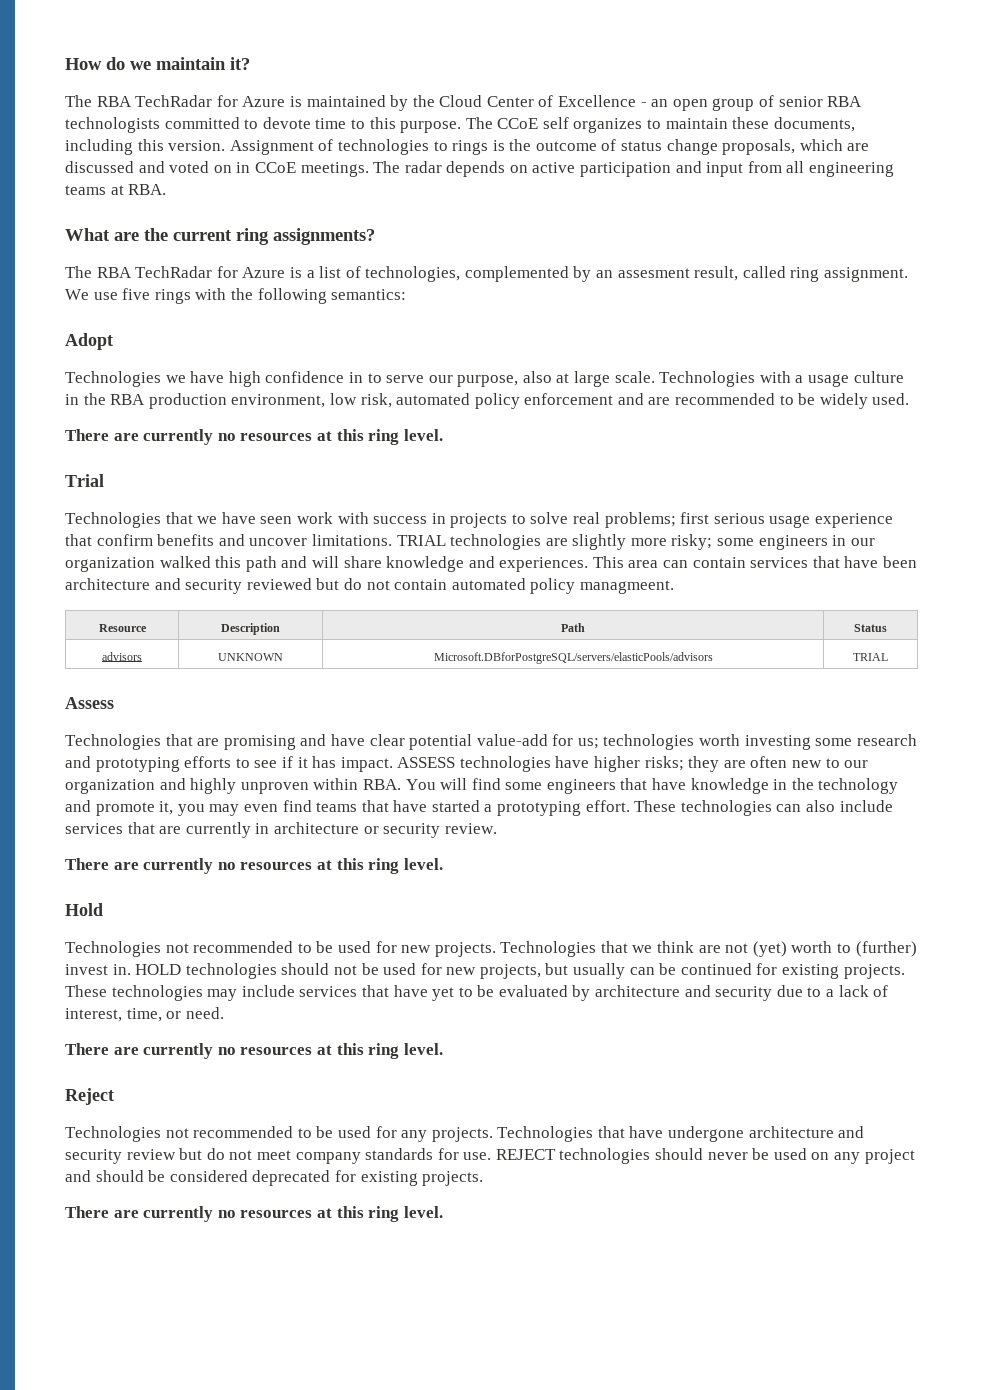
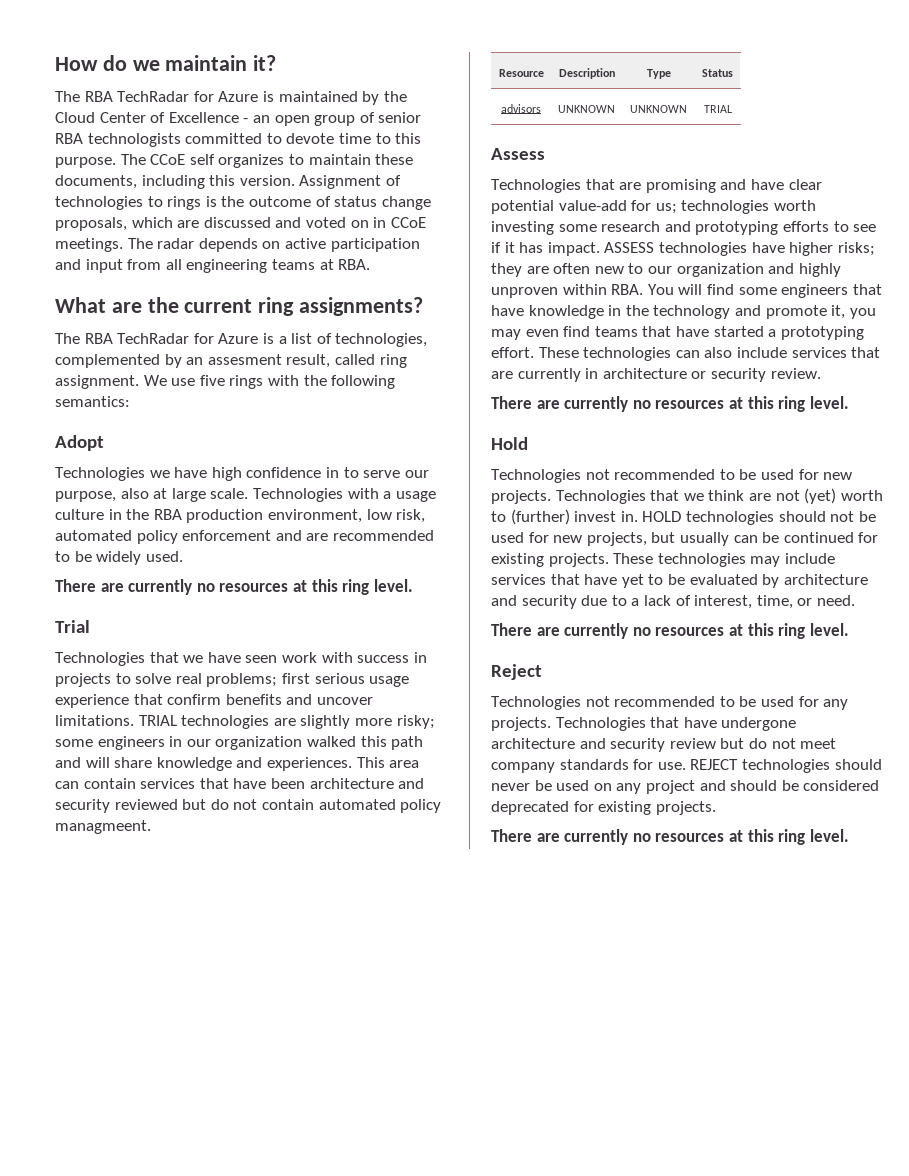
[561,623,585,632] Path -> [646,69,671,79] Type
[433,652,713,664] Microsoft.DBforPostgreSQL/servers/elasticPools/advisors -> [630,105,687,113] UNKNOWN

